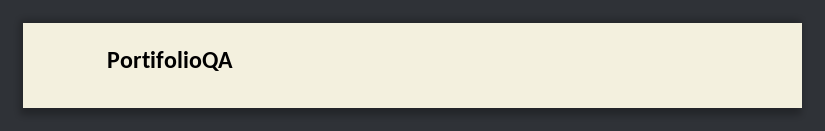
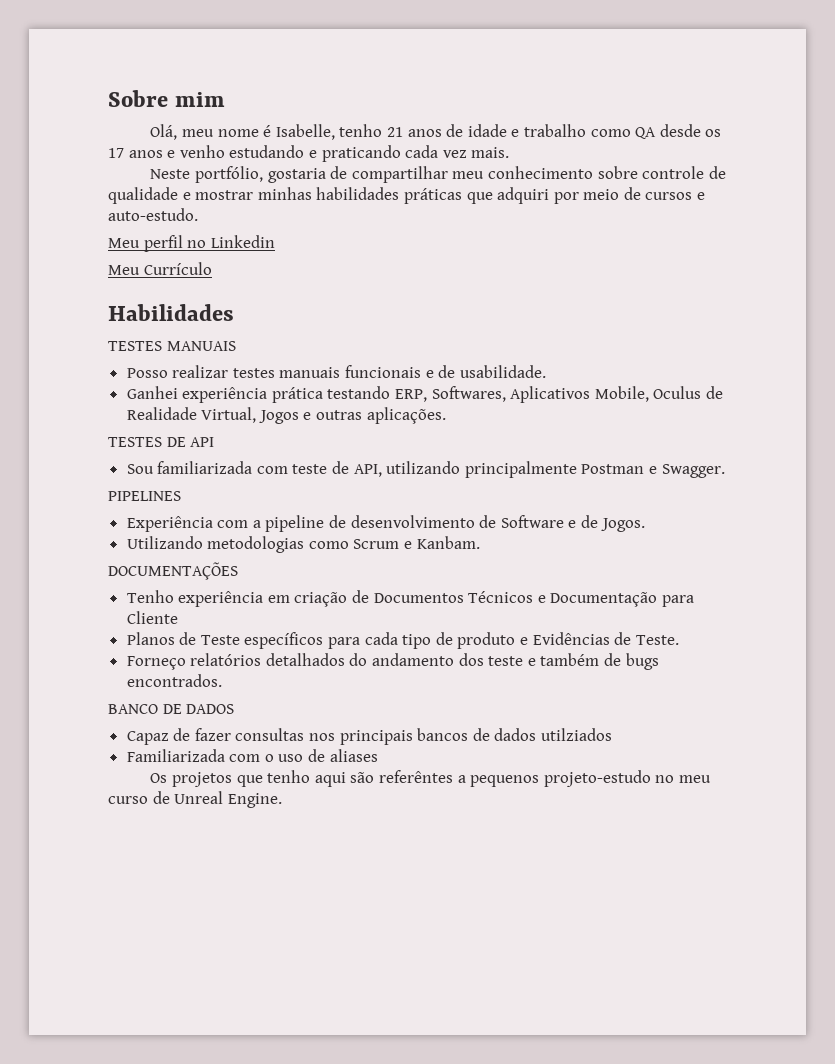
[107,51,233,71] PortifolioQA -> [108,90,226,107] [150,124,722,140] [108,145,510,162] [150,166,726,183] [108,187,706,204] [108,208,198,221] [108,235,275,252] [108,262,212,275] [108,304,234,321] [108,341,236,351] [126,365,546,378] [126,386,724,403] [126,407,446,424] [108,437,215,447] [126,461,725,478] [108,491,181,501] [126,515,645,532] [126,536,480,553] [108,562,238,580] [126,590,695,607] [126,611,178,624] [126,632,679,649] [126,653,659,670] [126,674,222,687] [108,704,235,714] [126,728,613,745] [126,749,378,762] [150,770,711,787] [108,791,282,808] Sobre mim // Olá, meu nome é Isabelle, tenho 21 anos de idade e trabalho como QA desde os 17 anos e venho estudando e praticando cada vez mais. // Neste portfólio, gostaria de compartilhar meu conhecimento sobre controle de qualidade e mostrar minhas habilidades práticas que adquiri por meio de cursos e auto-estudo. // Meu perfil no Linkedin // Meu Currículo // Habilidades // TESTES MANUAIS // Posso realizar testes manuais funcionais e de usabilidade. // Ganhei experiência prática testando ERP, Softwares, Aplicativos Mobile, Oculus de Realidade Virtual, Jogos e outras aplicações. // TESTES DE API // Sou familiarizada com teste de API, utilizando principalmente Postman e Swagger. // PIPELINES // Experiência com a pipeline de desenvolvimento de Software e de Jogos. // Utilizando metodologias como Scrum e Kanbam. // DOCUMENTAÇÕES // Tenho experiência em criação de Documentos Técnicos e Documentação para Cliente // Planos de Teste específicos para cada tipo de produto e Evidências de Teste. // Forneço relatórios detalhados do andamento dos teste e também de bugs encontrados. // BANCO DE DADOS // Capaz de fazer consultas nos principais bancos de dados utilziados // Familiarizada com o uso de aliases // Os projetos que tenho aqui são referêntes a pequenos projeto-estudo no meu curso de Unreal Engine.

